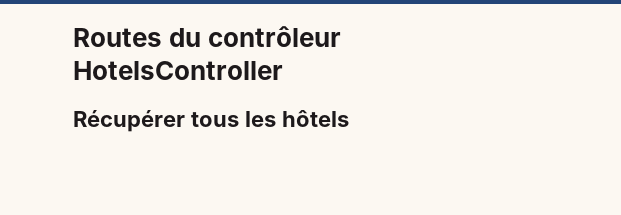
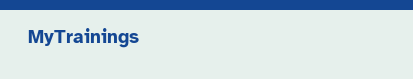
[73,26,342,47] [73,61,283,80] [73,110,349,132] Routes du contrôleur HotelsController // Récupérer tous les hôtels -> [28,28,139,48] MyTrainings

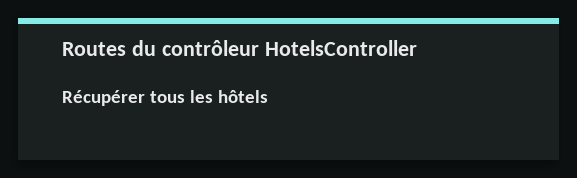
[28,28,139,48] MyTrainings -> [62,40,417,56] [62,90,269,106] Routes du contrôleur HotelsController // Récupérer tous les hôtels

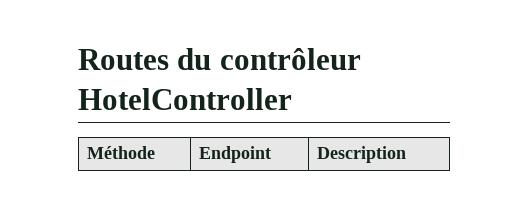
[264,40,417,56] [62,90,269,106] HotelsController // Récupérer tous les hôtels -> [78,88,292,110] [87,146,156,159] [199,146,272,163] [317,146,407,163] HotelController // Méthode | Endpoint | Description

